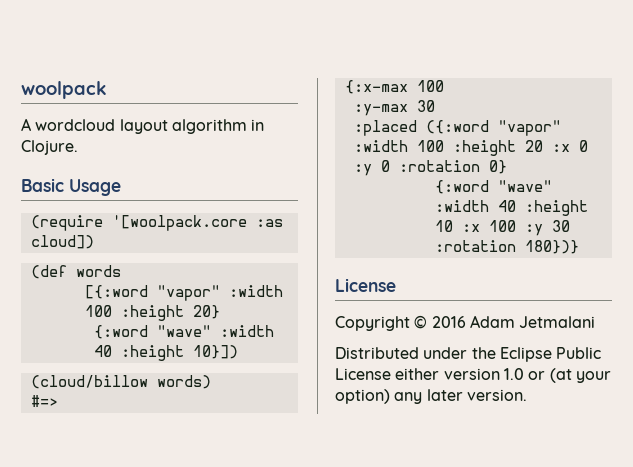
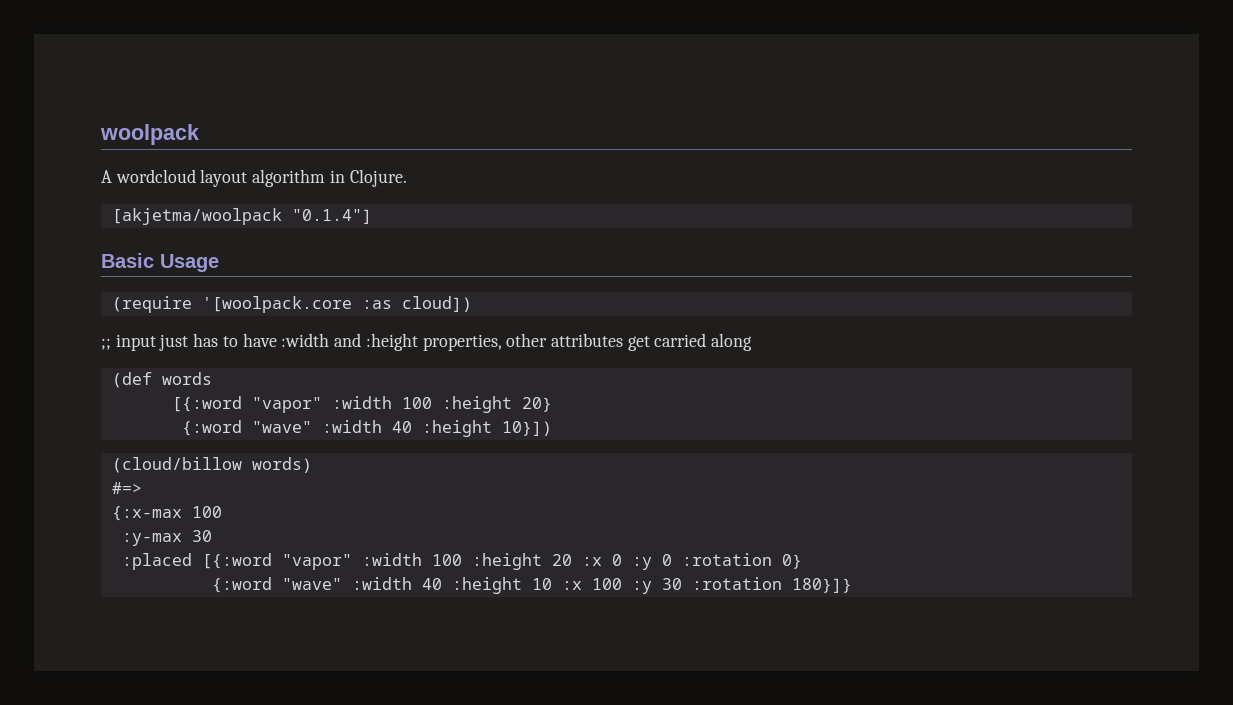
(78, 147) none -> [111,208,372,225] // [akjetma/woolpack "0.1.4"]
(94, 242) none -> [101,333,753,351] // ;; input just has to have :width and :height properties, other attributes get carried along
[425,120,489,134] ({:word -> [201,553,272,569] [{:word
[524,240,579,254] [335,278,396,292] [335,315,596,331] [335,347,602,362] [335,368,611,383] [335,389,527,404] 180})} // License // Copyright © 2016 Adam Jetmalani // Distributed under the Eclipse Public License either version 1.0 or (at your option) any later version. -> [791,578,852,593] 180}]}

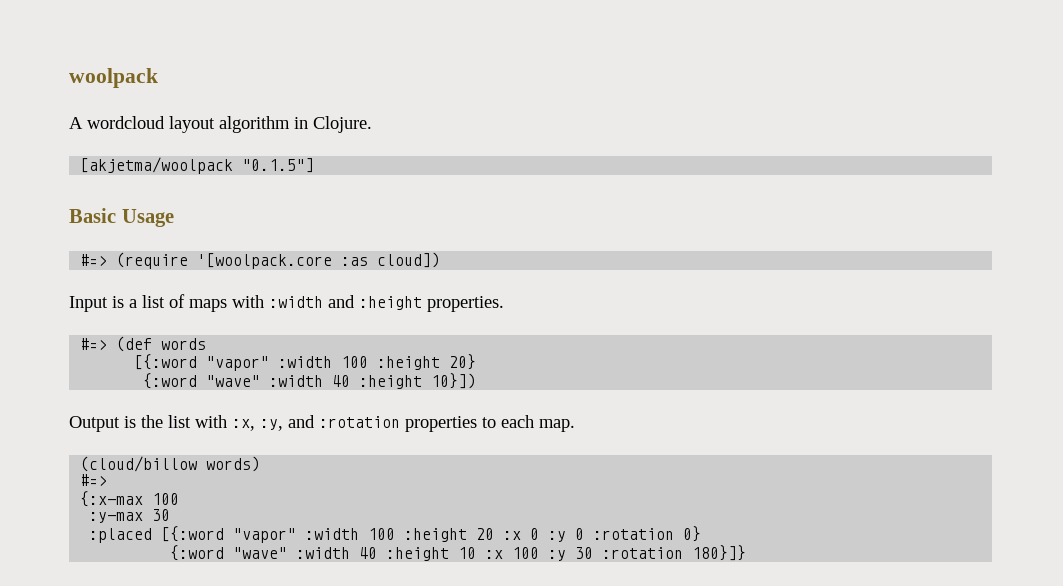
[291,209,372,224] "0.1.4"] -> [242,158,315,173] "0.1.5"]
(219, 263) none -> [80,254,108,266] #=>
[101,333,753,351] ;; input just has to have :width and :height properties, other attributes get carried along // -> [69,294,504,312] [80,338,108,350] Input is a list of maps with :width and :height properties. // #=>
(552, 428) none -> [69,415,575,432] // Output is the list with :x, :y, and :rotation properties to each map.

